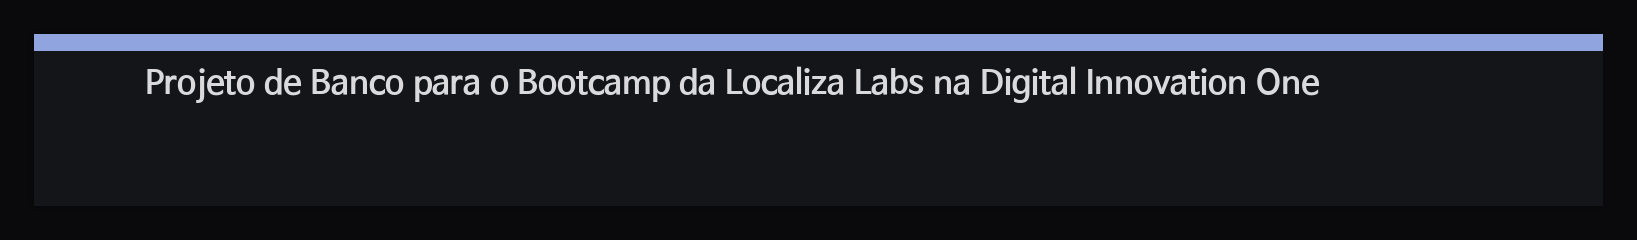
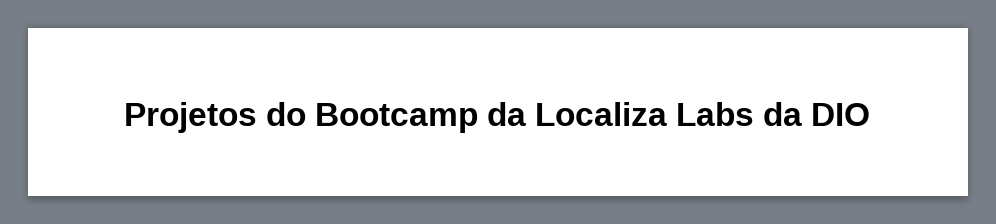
[145,66,1320,104] Projeto de Banco para o Bootcamp da Localiza Labs na Digital Innovation One -> [124,102,871,133] Projetos do Bootcamp da Localiza Labs da DIO

